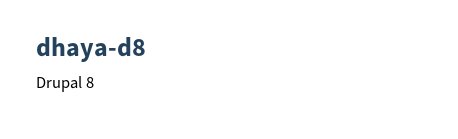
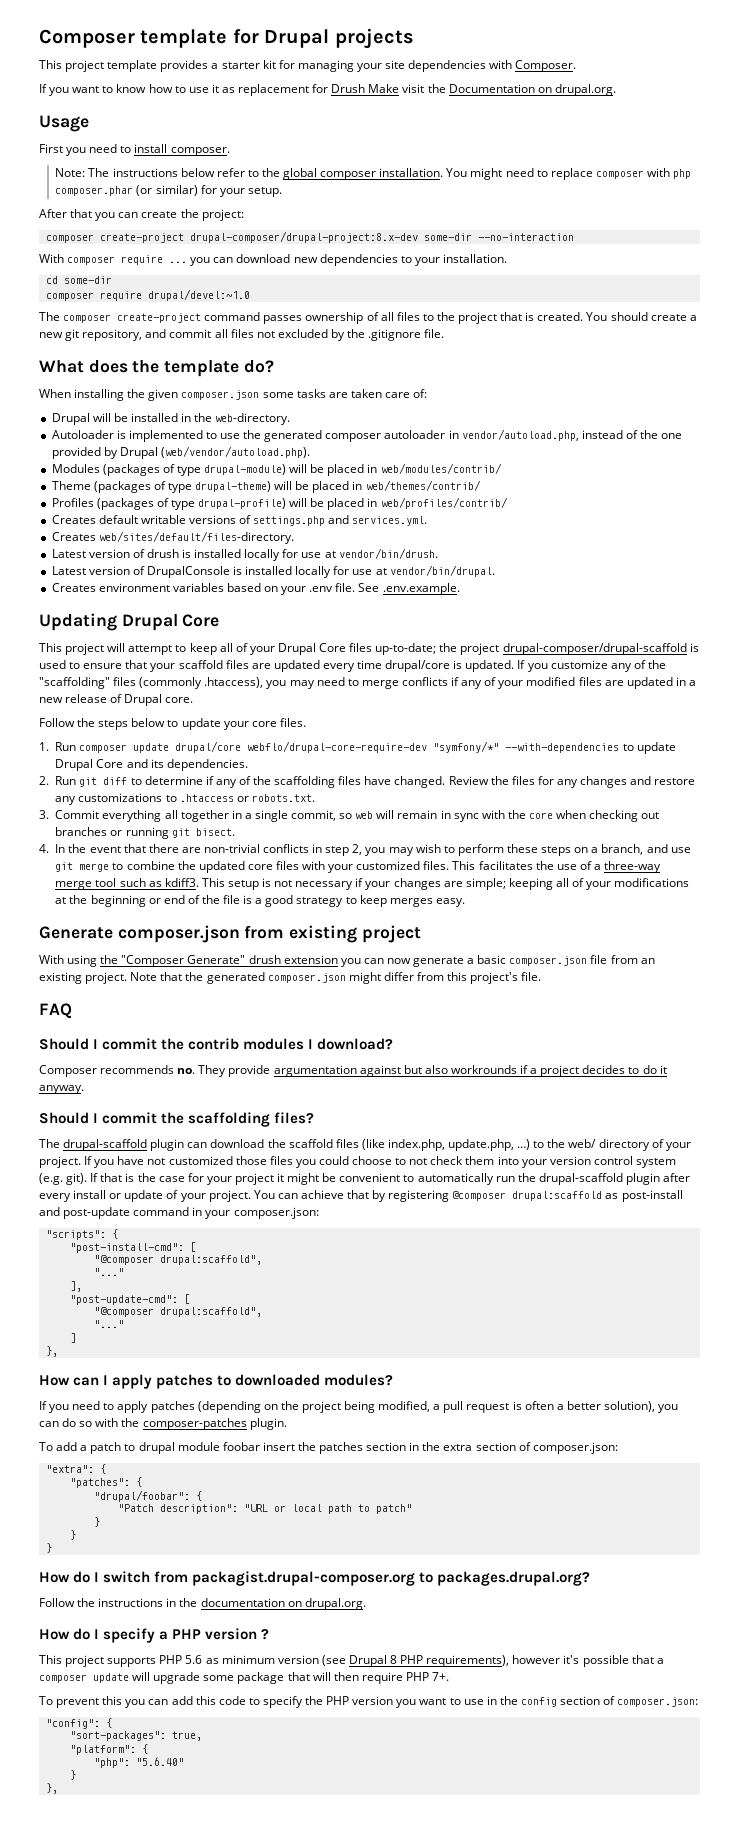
[36,37,146,62] [36,76,95,92] dhaya-d8 // Drupal 8 -> [39,28,414,49] [39,60,577,72] [39,84,616,96] [39,115,89,132] [39,144,230,156] [55,168,692,180] [55,185,282,197] [39,209,244,221] [45,231,574,243] [39,254,507,266] [45,276,112,284] [45,289,250,301] [39,312,697,324] [39,329,445,341] [39,360,274,377] [39,389,428,401] [51,413,291,425] [51,429,683,442] [51,446,310,459] [51,463,502,476] [51,480,481,493] [51,497,508,510] [51,515,428,526] [51,531,294,544] [51,548,438,561] [51,565,495,578] [51,583,460,595] [39,613,220,631] [39,643,699,655] [39,660,666,672] [39,677,696,689] [39,694,194,706] [39,718,306,730] [39,741,676,754] [55,759,248,771] [39,776,696,788] [55,793,315,805] [39,810,660,822] [55,827,235,839] [39,844,691,856] [55,861,662,873] [55,878,690,890] [55,895,465,907] [39,925,421,943] [39,955,655,967] [39,972,542,984] [39,1003,72,1019] [39,1038,394,1050] [39,1065,667,1077] [39,1085,84,1094] [39,1112,315,1127] [39,1139,691,1151] [39,1156,676,1168] [39,1173,691,1185] [39,1190,683,1202] [39,1207,319,1219] [45,1229,118,1240] [69,1242,196,1253] [93,1255,262,1265] [93,1268,124,1276] [69,1281,82,1292] [69,1294,190,1305] [93,1307,262,1317] [93,1320,124,1328] [69,1333,76,1343] [45,1346,58,1357] [39,1374,394,1389] [39,1401,679,1413] [39,1418,287,1430] [39,1442,618,1454] [45,1464,106,1474] [69,1477,142,1488] [93,1490,202,1502] [117,1504,412,1514] [93,1517,100,1527] [69,1530,76,1540] [45,1543,52,1553] [39,1571,591,1586] [39,1598,366,1610] [39,1628,270,1643] [39,1655,664,1667] [39,1672,450,1684] [39,1696,699,1708] [45,1718,112,1729] [69,1731,202,1741] [69,1744,148,1755] [93,1757,184,1768] [69,1770,76,1780] [45,1783,58,1794] Composer template for Drupal projects // This project template provides a starter kit for managing your site dependencies with Composer. // If you want to know how to use it as replacement for Drush Make visit the Documentation on drupal.org. // Usage // First you need to install composer. // Note: The instructions below refer to the global composer installation. You might need to replace composer with php composer.phar (or similar) for your setup. // After that you can create the project: // composer create-project drupal-composer/drupal-project:8.x-dev some-dir --no-interaction // With composer require ... you can download new dependencies to your installation. // cd some-dir // composer require drupal/devel:~1.0 // The composer create-project command passes ownership of all files to the project that is created. You should create a new git repository, and commit all files not excluded by the .gitignore file. // What does the template do? // When installing the given composer.json some tasks are taken care of: // Drupal will be installed in the web-directory. // Autoloader is implemented to use the generated composer autoloader in vendor/autoload.php, instead of the one provided by Drupal (web/vendor/autoload.php). // Modules (packages of type drupal-module) will be placed in web/modules/contrib/ // Theme (packages of type drupal-theme) will be placed in web/themes/contrib/ // Profiles (packages of type drupal-profile) will be placed in web/profiles/contrib/ // Creates default writable versions of settings.php and services.yml. // Creates web/sites/default/files-directory. // Latest version of drush is installed locally for use at vendor/bin/drush. // Latest version of DrupalConsole is installed locally for use at vendor/bin/drupal. // Creates environment variables based on your .env file. See .env.example. // Updating Drupal Core // This project will attempt to keep all of your Drupal Core files up-to-date; the project drupal-composer/drupal-scaffold is used to ensure that your scaffold files are updated every time drupal/core is updated. If you customize any of the "scaffolding" files (commonly .htaccess), you may need to merge conflicts if any of your modified files are updated in a new release of Drupal core. // Follow the steps below to update your core files. // 1. Run composer update drupal/core webflo/drupal-core-require-dev "symfony/*" --with-dependencies to update Drupal Core and its dependencies. // 2. Run git diff to determine if any of the scaffolding files have changed. Review the files for any changes and restore any customizations to .htaccess or robots.txt. // 3. Commit everything all together in a single commit, so web will remain in sync with the core when checking out branches or running git bisect. // 4. In the event that there are non-trivial conflicts in step 2, you may wish to perform these steps on a branch, and use git merge to combine the updated core files with your customized files. This facilitates the use of a three-way merge tool such as kdiff3. This setup is not necessary if your changes are simple; keeping all of your modifications at the beginning or end of the file is a good strategy to keep merges easy. // Generate composer.json from existing project // With using the "Composer Generate" drush extension you can now generate a basic composer.json file from an existing project. Note that the generated composer.json might differ from this project's file. // FAQ // Should I commit the contrib modules I download? // Composer recommends no. They provide argumentation against but also workrounds if a project decides to do it anyway. // Should I commit the scaffolding files? // The drupal-scaffold plugin can download the scaffold files (like index.php, update.php, …) to the web/ directory of your project. If you have not customized those files you could choose to not check them into your version control system (e.g. git). If that is the case for your project it might be convenient to automatically run the drupal-scaffold plugin after every install or update of your project. You can achieve that by registering @composer drupal:scaffold as post-install and post-update command in your composer.json: // "scripts": { // "post-install-cmd": [ // "@composer drupal:scaffold", // "..." // ], // "post-update-cmd": [ // "@composer drupal:scaffold", // "..." // ] // }, // How can I apply patches to downloaded modules? // If you need to apply patches (depending on the project being modified, a pull request is often a better solution), you can do so with the composer-patches plugin. // To add a patch to drupal module foobar insert the patches section in the extra section of composer.json: // "extra": { // "patches": { // "drupal/foobar": { // "Patch description": "URL or local path to patch" // } // } // } // How do I switch from packagist.drupal-composer.org to packages.drupal.org? // Follow the instructions in the documentation on drupal.org. // How do I specify a PHP version ? // This project supports PHP 5.6 as minimum version (see Drupal 8 PHP requirements), however it's possible that a composer update will upgrade some package that will then require PHP 7+. // To prevent this you can add this code to specify the PHP version you want to use in the config section of composer.json: // "config": { // "sort-packages": true, // "platform": { // "php": "5.6.40" // } // },

